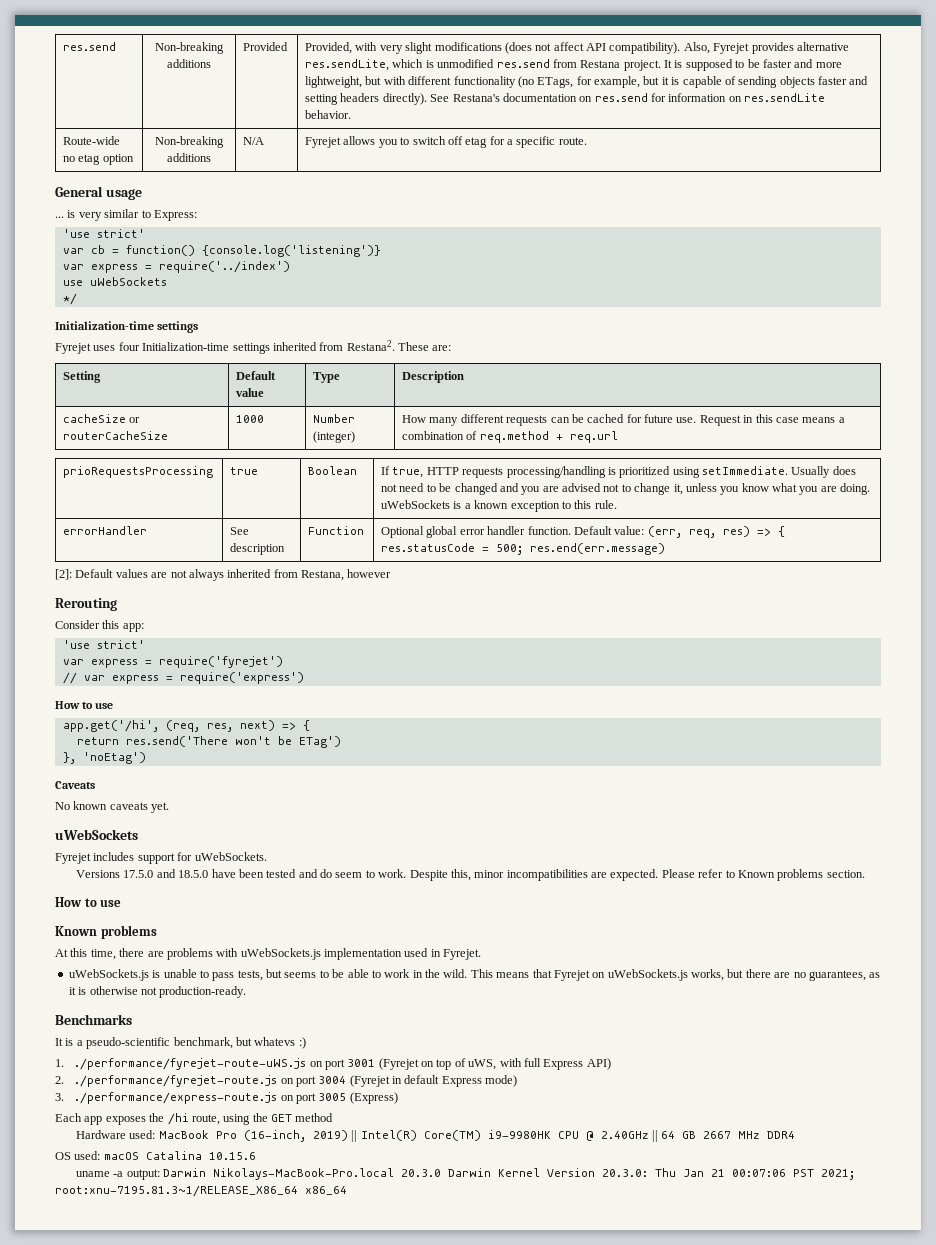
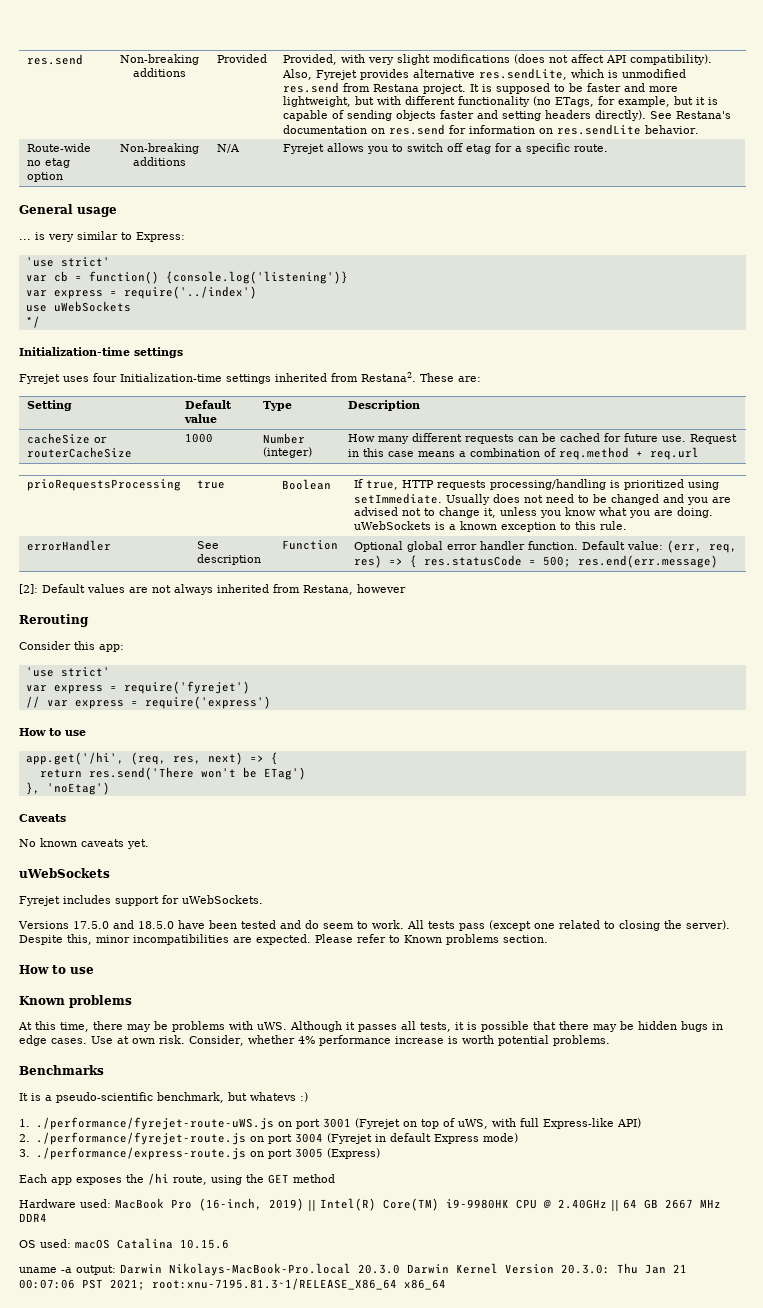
(407, 873) none -> [407,920,730,931] All tests pass (except one related to closing the server).
[147,948,482,960] [68,969,881,981] [68,986,247,998] are problems with uWebSockets.js implementation used in Fyrejet. // uWebSockets.js is unable to pass tests, but seems to be able to work in the wild. This means that Fyrejet on uWebSockets.js works, but there are no guarantees, as it is otherwise not production-ready. -> [127,1021,723,1032] [19,1035,610,1046] may be problems with uWS. Although it passes all tests, it is possible that there may be hidden bugs in edge cases. Use at own risk. Consider, whether 4% performance increase is worth potential problems.
[543,1059,584,1070] Express -> [542,1118,614,1129] Express-like

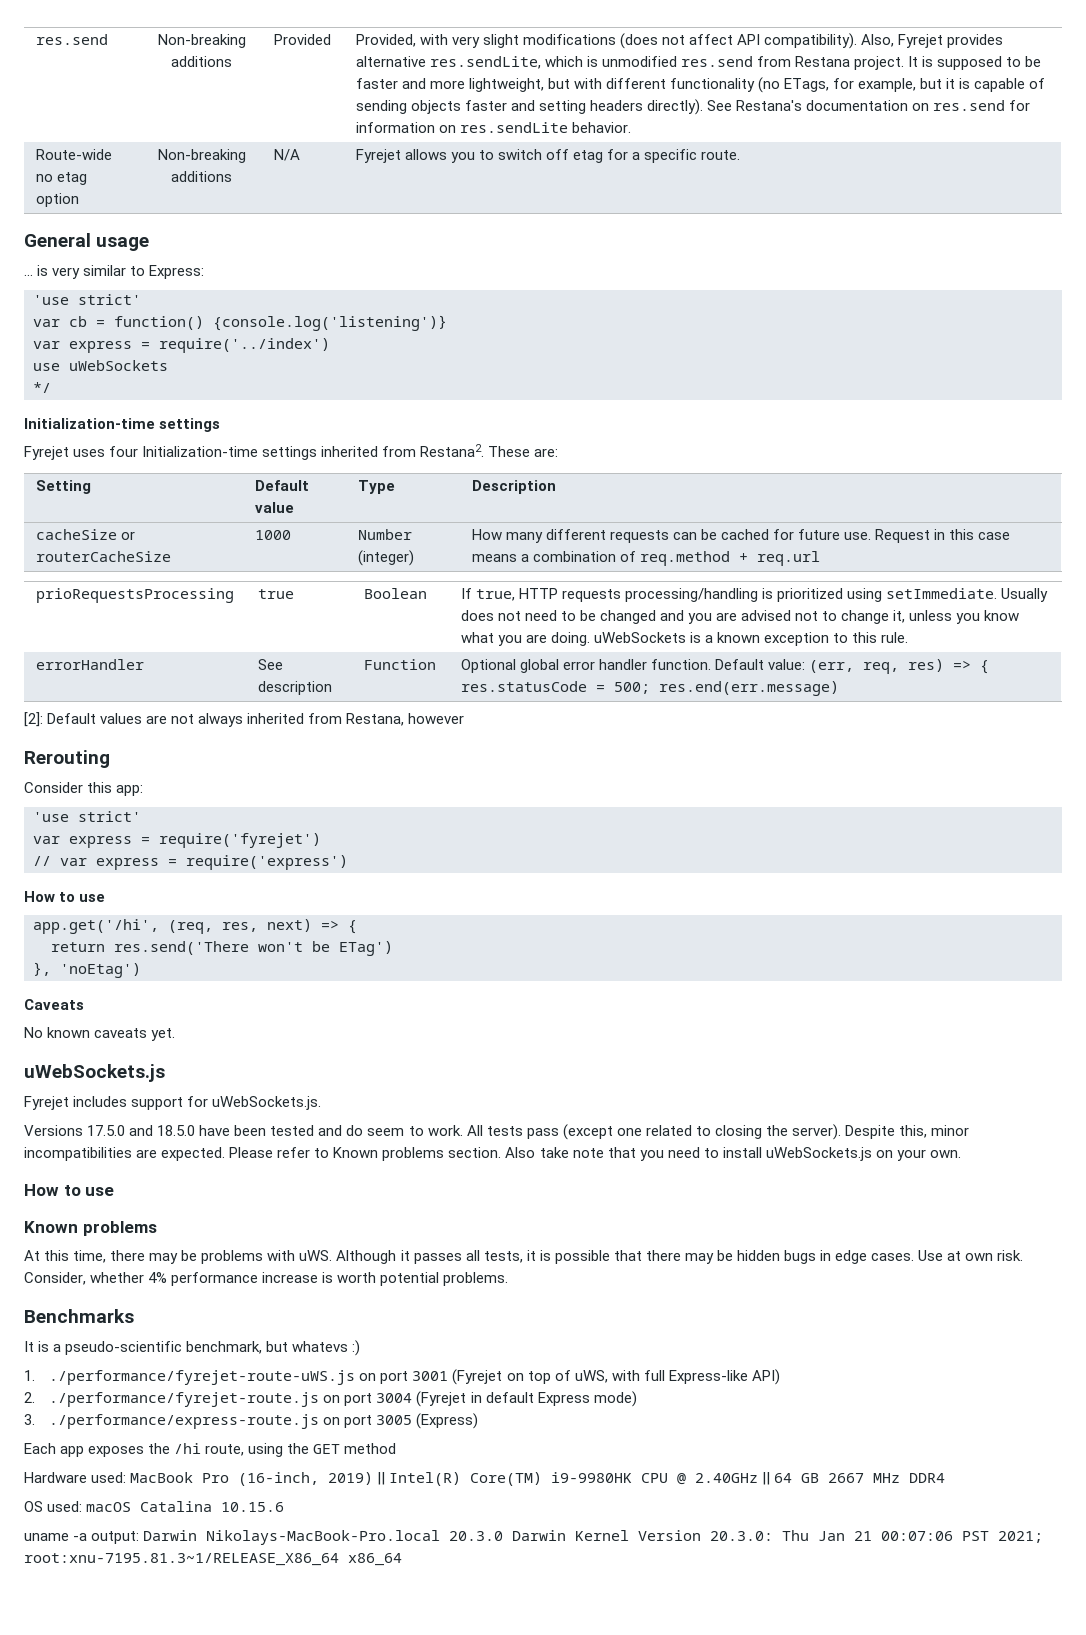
[19,868,110,878] uWebSockets -> [24,1064,165,1082] uWebSockets.js
[182,895,263,904] uWebSockets. -> [212,1096,322,1110] uWebSockets.js.
(548, 939) none -> [505,1147,961,1161] Also take note that you need to install uWebSockets.js on your own.

